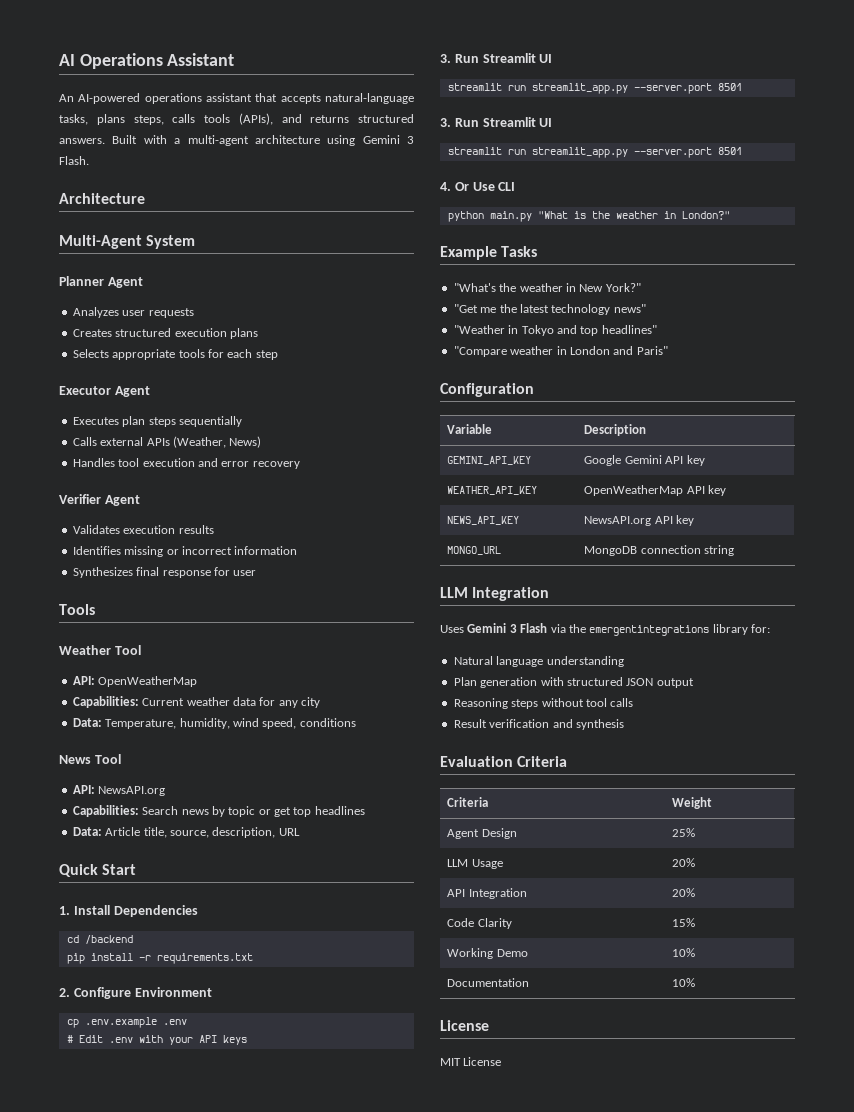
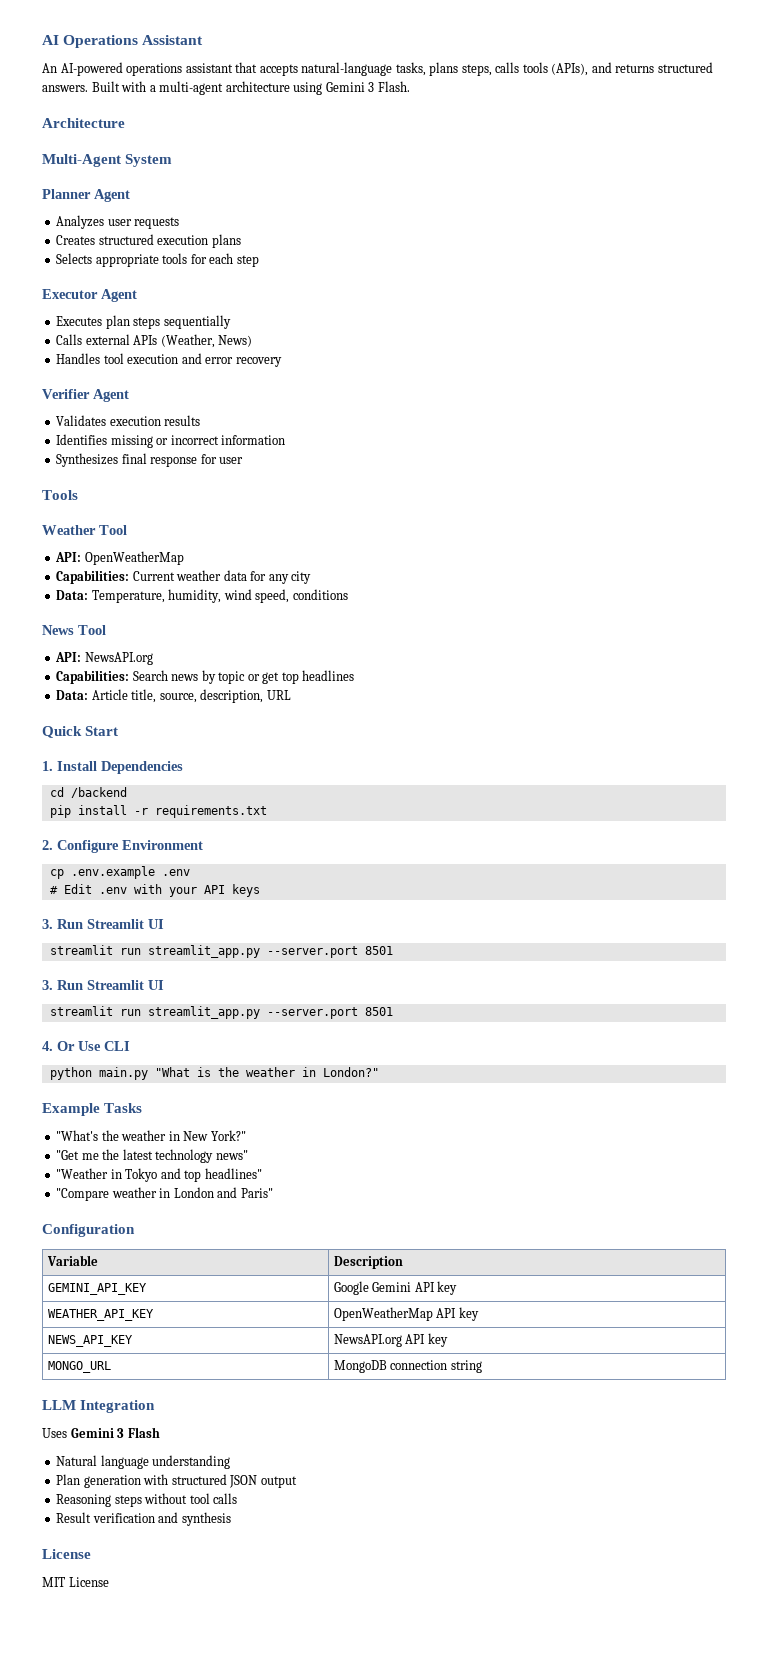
[550,624,770,636] via the emergentintegrations library for: -> (160, 1432) none
[440,756,568,767] [447,797,489,807] [672,797,713,809] [447,828,517,839] [672,828,696,837] [447,859,503,869] [672,858,696,867] [447,888,527,899] [672,888,696,897] [447,918,512,929] [672,918,696,927] [447,948,528,959] [672,948,696,957] [447,978,530,987] [672,978,696,987] // Evaluation Criteria // Criteria | Weight // Agent Design | 25% // LLM Usage | 20% // API Integration | 20% // Code Clarity | 15% // Working Demo | 10% // Documentation | 10% -> (231, 1519) none

